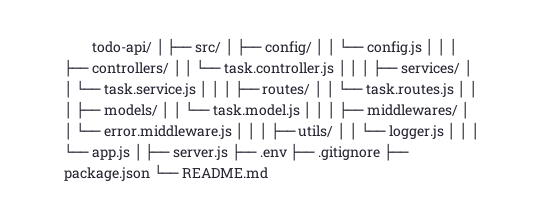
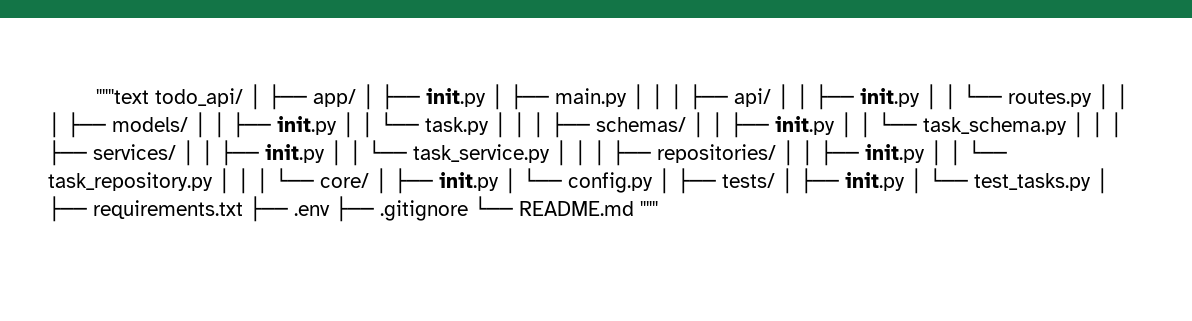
[91,38,458,56] [64,59,334,77] todo-api/ │ ├── src/ │ ├── config/ │ │ └── config.js │ │ │ ├── controllers/ │ │ └── task.controller.js -> [95,84,1129,110] [48,112,1067,138] """text todo_api/ │ ├── app/ │ ├── init.py │ ├── main.py │ │ │ ├── api/ │ │ ├── init.py │ │ └── routes.py │ │ │ ├── models/ │ │ ├── init.py │ │ └── task.py │ │ │ ├── schemas/ │ │ ├── init.py │ │ └── task_schema.py
[75,80,478,98] [64,101,470,119] [64,122,444,140] └── task.service.js │ │ │ ├── routes/ │ │ └── task.routes.js │ │ │ ├── models/ │ │ └── task.model.js │ │ │ ├── middlewares/ │ │ └── error.middleware.js │ │ │ ├── utils/ │ │ └── logger.js -> [220,140,1007,166] [48,172,213,191] ├── init.py │ │ └── task_service.py │ │ │ ├── repositories/ │ │ ├── init.py │ │ └── task_repository.py
[91,143,229,161] app.js │ ├── server.js -> [320,168,1109,194] [48,196,243,222] core/ │ ├── init.py │ └── config.py │ ├── tests/ │ ├── init.py │ └── test_tasks.py │ ├── requirements.txt
[384,143,410,161] [64,167,150,181] ├── package.json -> (468, 210) none
(268, 173) none -> [640,201,658,216] """

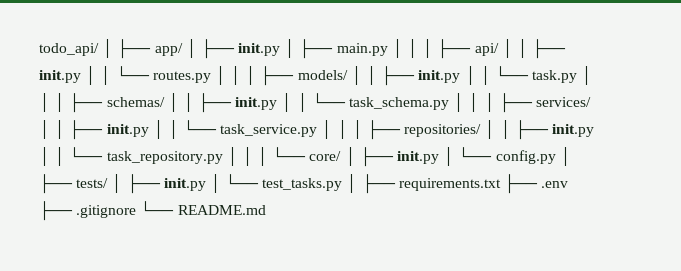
[95,89,149,104] """text -> (39, 49) none
[640,201,658,216] """ -> (266, 210) none

